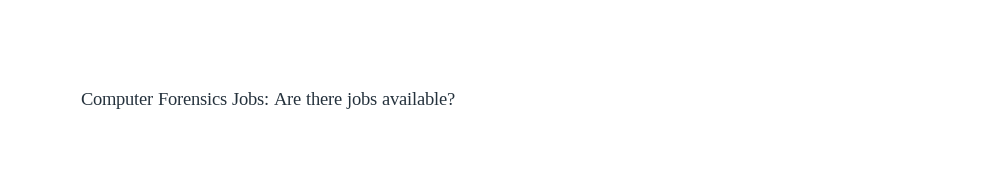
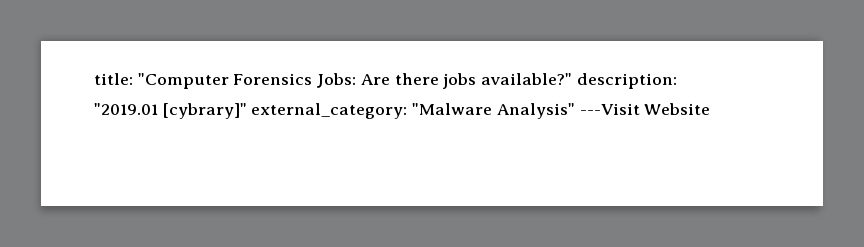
[81,93,153,109] Computer -> [94,73,229,89] title: "Computer
[382,92,455,105] available? -> [481,73,677,89] [94,103,711,119] available?" description: "2019.01 [cybrary]" external_category: "Malware Analysis" ---Visit Website

